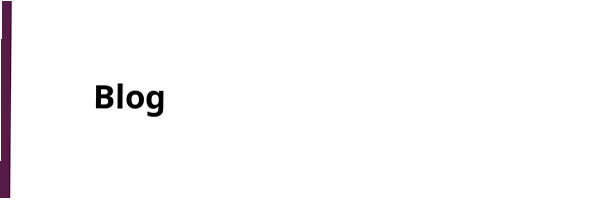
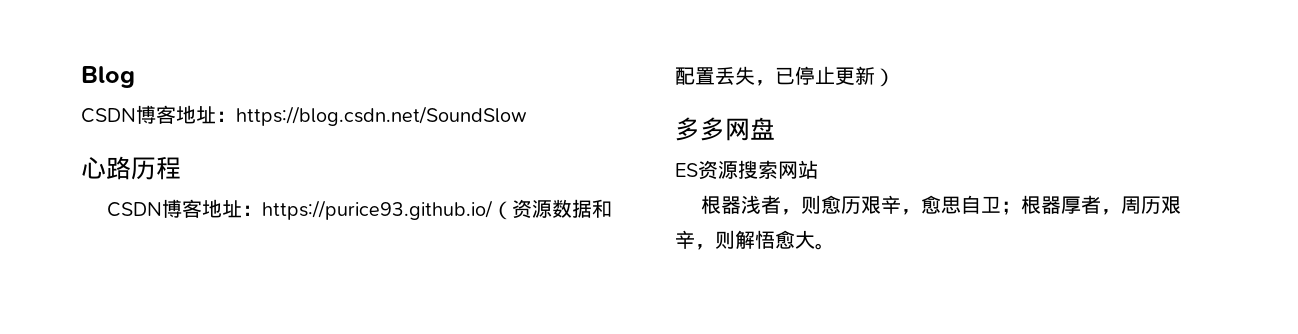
(167, 100) none -> [81,105,527,126] [81,156,181,180] [107,199,613,220] [675,66,895,87] [675,117,775,141] [675,160,818,180] [701,195,1182,215] [675,230,835,250] // CSDN博客地址：https://blog.csdn.net/SoundSlow // 心路历程 // CSDN博客地址：https://purice93.github.io/（资源数据和配置丢失，已停止更新） // 多多网盘 // ES资源搜索网站 // 根器浅者，则愈历艰辛，愈思自卫；根器厚者，周历艰辛，则解悟愈大。

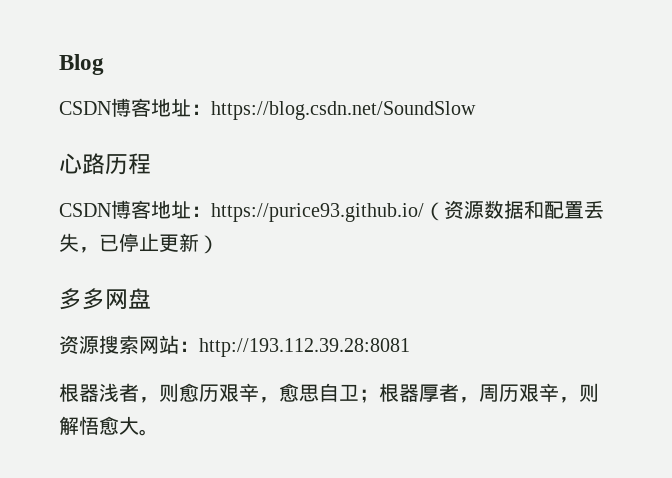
[675,163,698,177] ES -> (151, 298) none
(818, 169) none -> [179,338,410,357] ：http://193.112.39.28:8081

